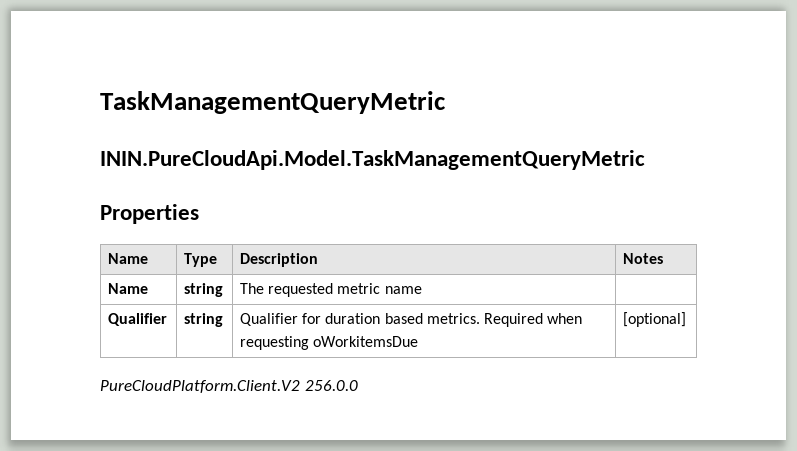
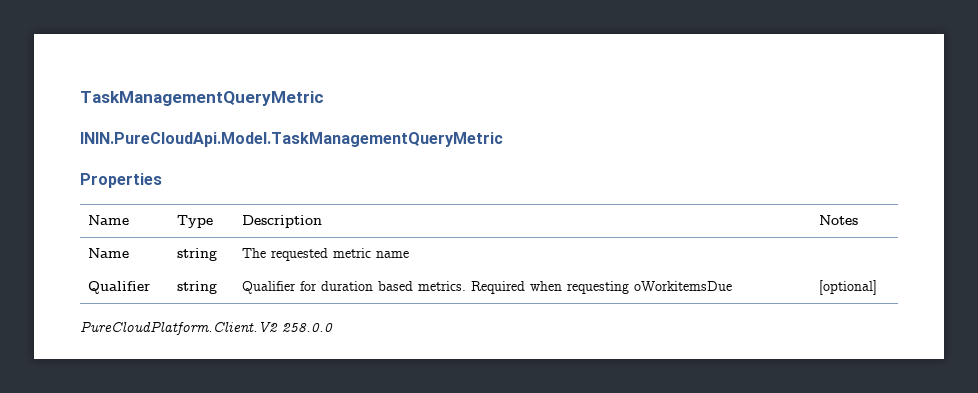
[304,380,358,391] 256.0.0 -> [282,323,333,332] 258.0.0

